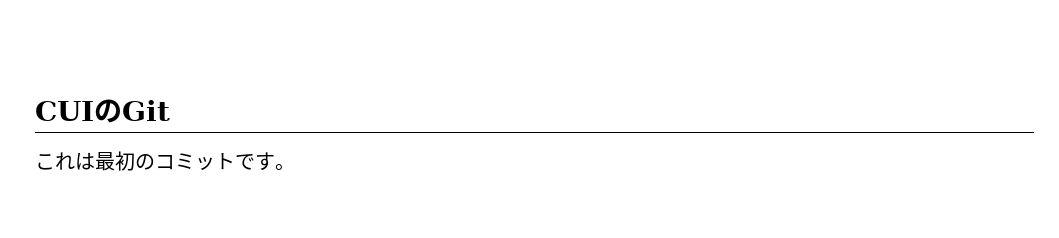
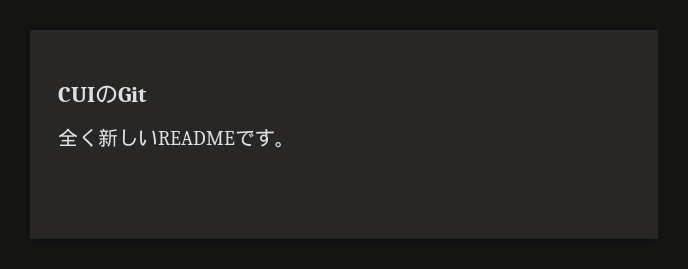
[35,151,235,171] これは最初のコミット -> [58,128,235,147] 全く新しいREADME

